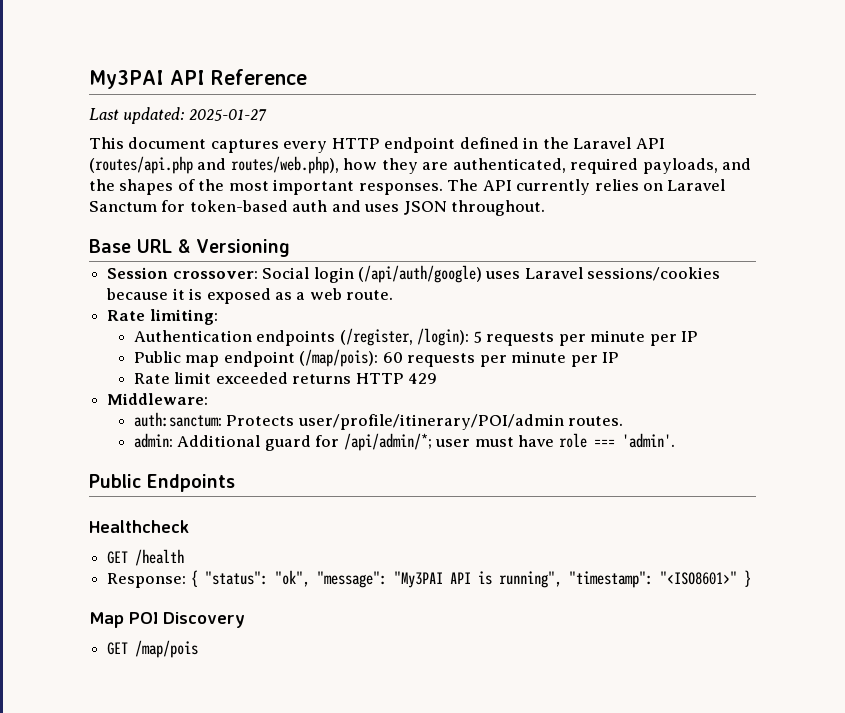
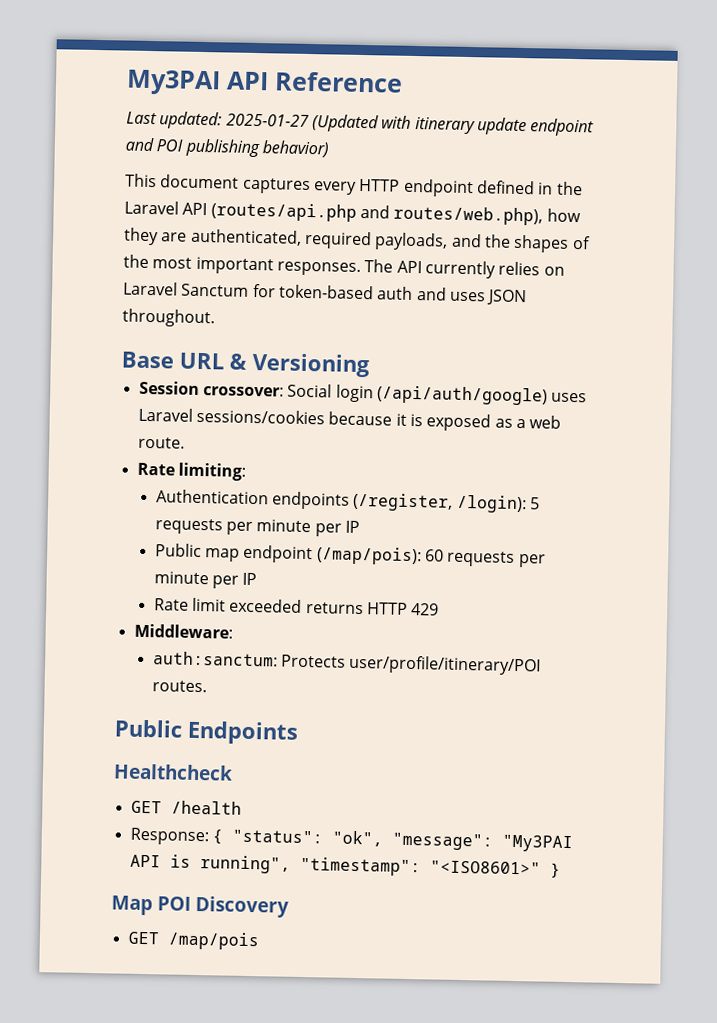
(267, 115) none -> [311,114,595,137] [125,137,329,158] (Updated with itinerary update endpoint and POI publishing behavior)
[297,414,564,430] user/profile/itinerary/POI/admin -> [348,654,542,676] user/profile/itinerary/POI
[133,433,675,451] // admin: Additional guard for /api/admin/*; user must have role === 'admin'. -> (207, 686) none

